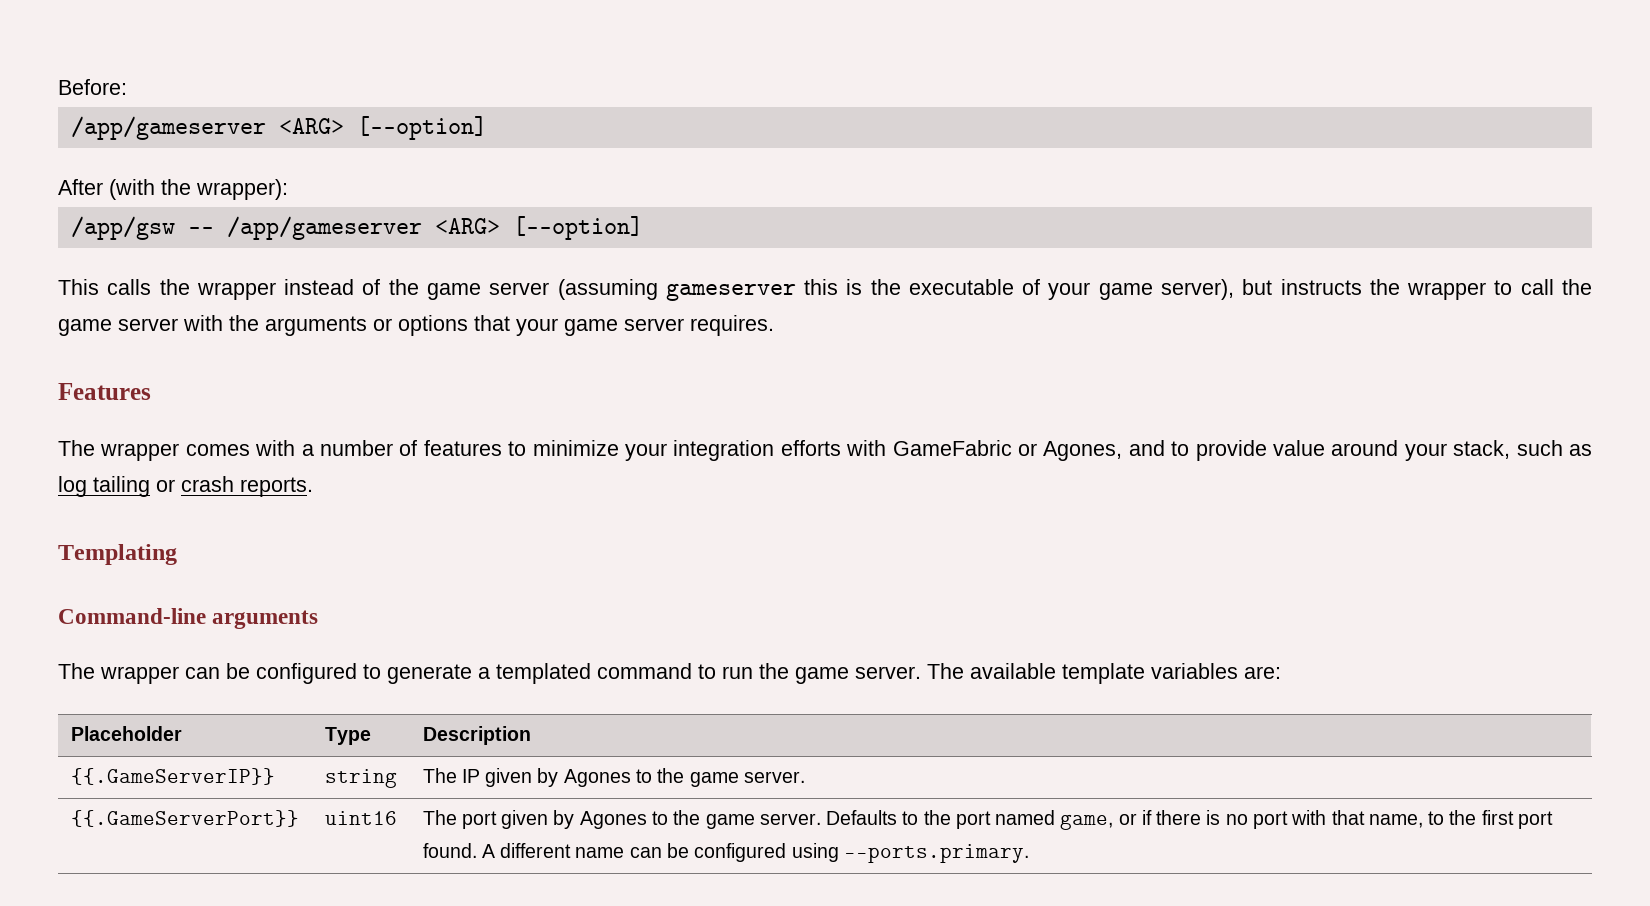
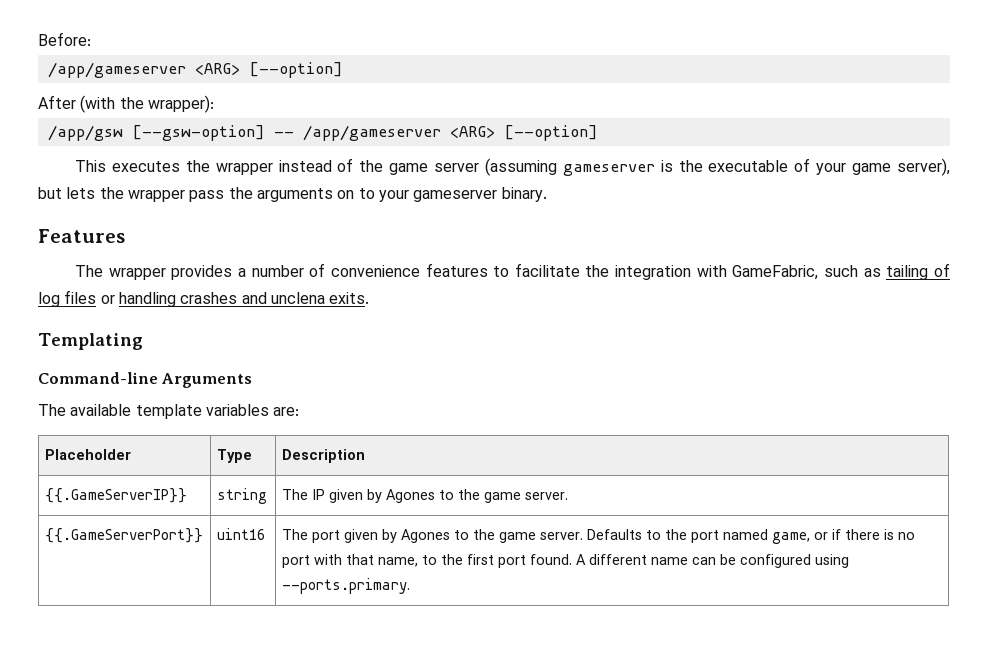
(175, 228) none -> [131,125,265,141] [--gsw-option]
[107,279,152,295] calls -> [111,161,180,172] executes
[804,279,839,295] this -> (655, 170) none
[1280,279,1592,300] [58,315,774,336] instructs the wrapper to call the game server with the arguments or options that your game server requires. -> [66,187,547,202] lets the wrapper pass the arguments on to your gameserver binary.
[185,440,296,456] comes with -> [171,265,233,280] provides
(418, 448) none -> [330,265,420,277] convenience
[532,440,1593,461] [58,476,313,497] minimize your integration efforts with GameFabric or Agones, and to provide value around your stack, such as log tailing or crash reports. -> [514,263,950,280] [38,290,370,307] facilitate the integration with GameFabric, such as tailing of log files or handling crashes and unclena exits.
[212,610,319,629] [58,663,964,684] arguments // The wrapper can be configured to generate a templated command to run the game server. The -> [162,373,253,388] [38,404,66,416] Arguments // The

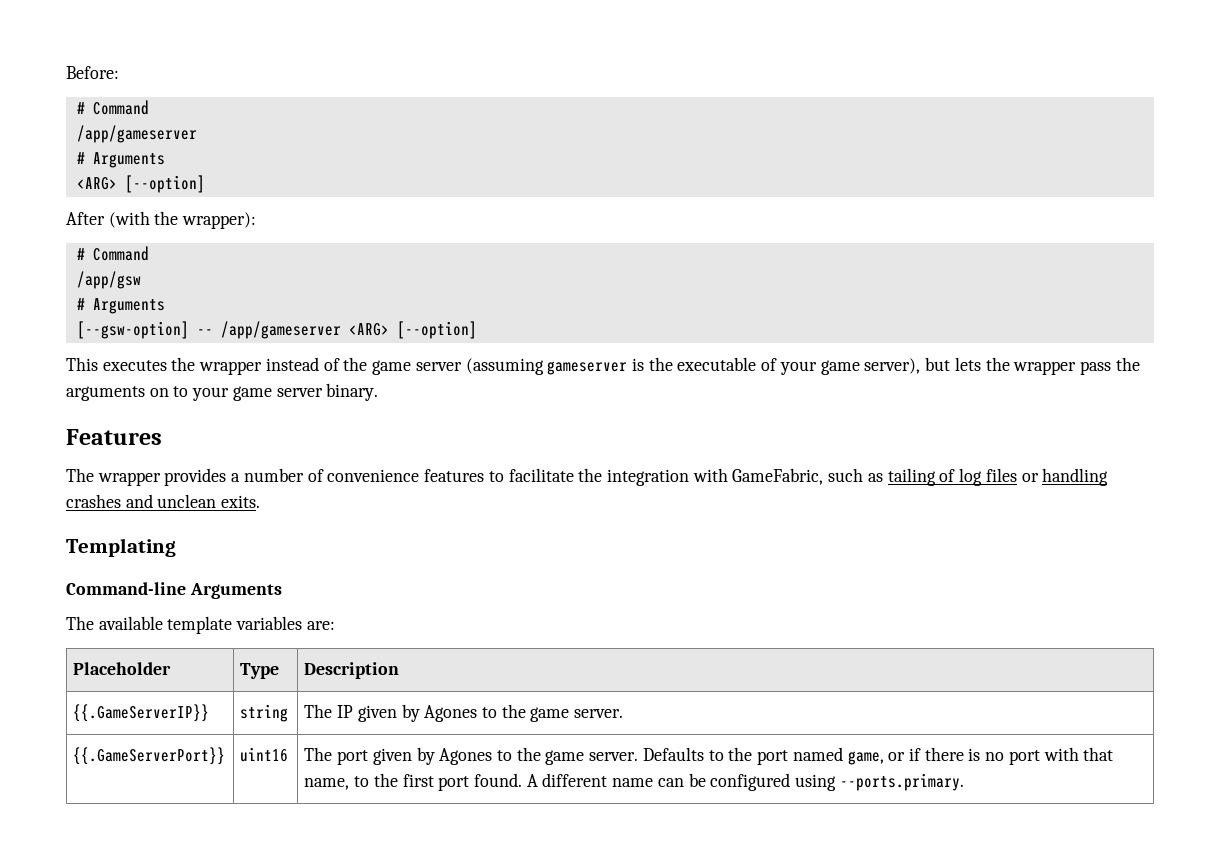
[47,62,186,78] // /app/gameserver -> [76,100,149,115] [76,125,197,143] [76,152,165,168] // # Command // /app/gameserver // # Arguments //
(214, 104) none -> [76,246,149,261] // # Command
(123, 133) none -> [76,298,165,314] // # Arguments //
[413,190,498,202] gameserver -> [232,386,323,401] game server
[270,292,325,304] unclena -> [157,494,217,508] unclean

